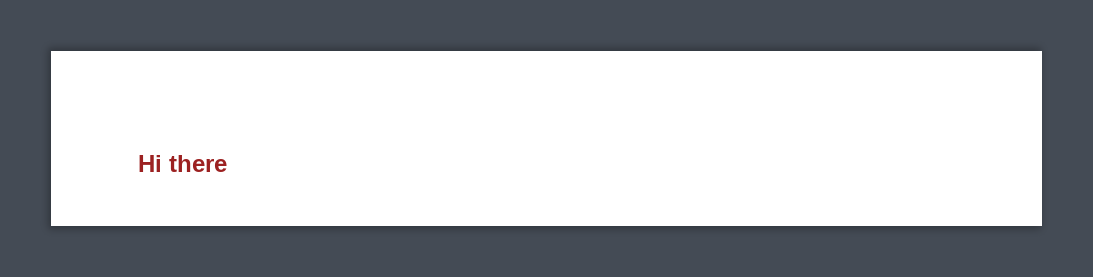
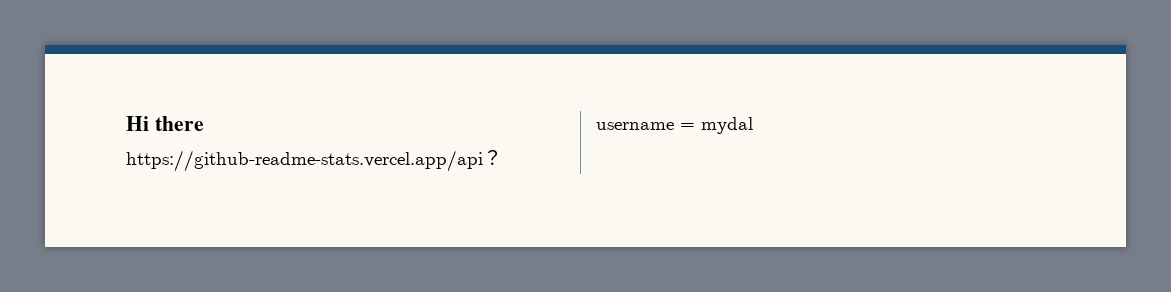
(227, 163) none -> [126,150,502,172] [596,117,753,134] // https://github-readme-stats.vercel.app/api？username = mydal

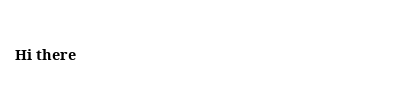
[126,150,502,172] [596,117,753,134] // https://github-readme-stats.vercel.app/api？username = mydal -> (76, 54) none

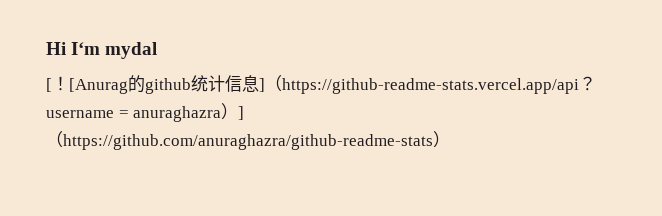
[36,49,76,60] there -> [71,42,158,59] [46,75,596,94] [46,103,245,122] [46,131,450,150] I‘m mydal // [！[Anurag的github统计信息]（https://github-readme-stats.vercel.app/api？username = anuraghazra）]（https://github.com/anuraghazra/github-readme-stats）

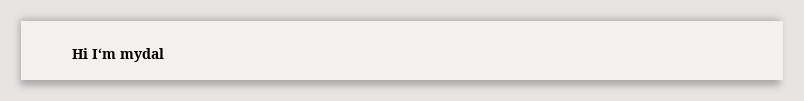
[46,75,596,94] [46,103,245,122] [46,131,450,150] // [！[Anurag的github统计信息]（https://github-readme-stats.vercel.app/api？username = anuraghazra）]（https://github.com/anuraghazra/github-readme-stats） -> (164, 55) none

